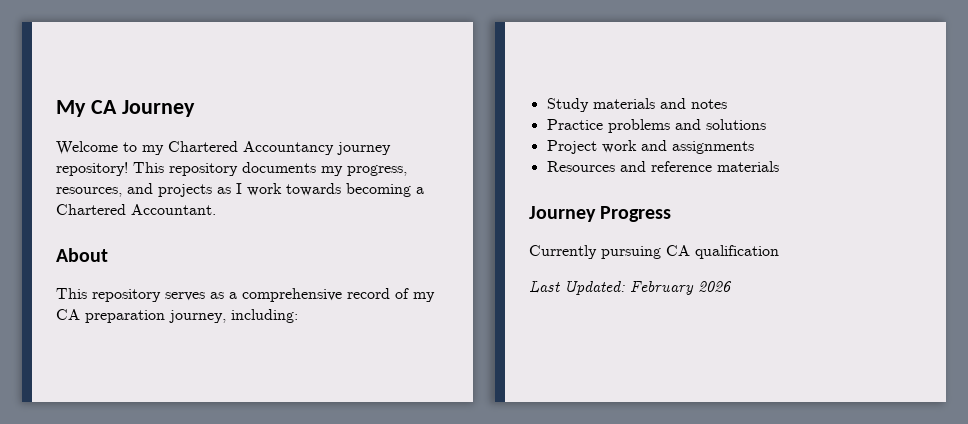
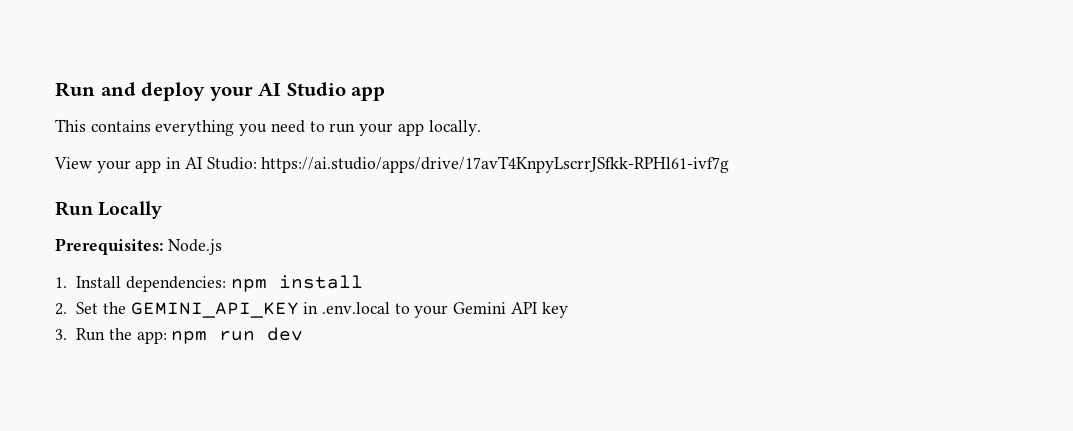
[56,100,195,117] [56,141,391,155] [56,162,407,176] [56,183,424,197] [56,204,216,215] [56,248,108,262] [56,288,435,302] [56,309,298,323] [546,98,727,112] [546,119,766,133] [546,140,754,154] [546,161,779,172] [529,206,672,222] [529,245,779,259] [529,281,732,295] My CA Journey // Welcome to my Chartered Accountancy journey repository! This repository documents my progress, resources, and projects as I work towards becoming a Chartered Accountant. // About // This repository serves as a comprehensive record of my CA preparation journey, including: // Study materials and notes // Practice problems and solutions // Project work and assignments // Resources and reference materials // Journey Progress // Currently pursuing CA qualification // Last Updated: February 2026 -> [55,82,386,101] [55,119,481,136] [54,156,730,173] [55,201,163,219] [55,238,222,255] [55,275,363,292] [55,302,568,318] [55,327,304,344] Run and deploy your AI Studio app // This contains everything you need to run your app locally. // View your app in AI Studio: https://ai.studio/apps/drive/17avT4KnpyLscrrJSfkk-RPHl61-ivf7g // Run Locally // Prerequisites: Node.js // 1. Install dependencies: npm install // 2. Set the GEMINI_API_KEY in .env.local to your Gemini API key // 3. Run the app: npm run dev

